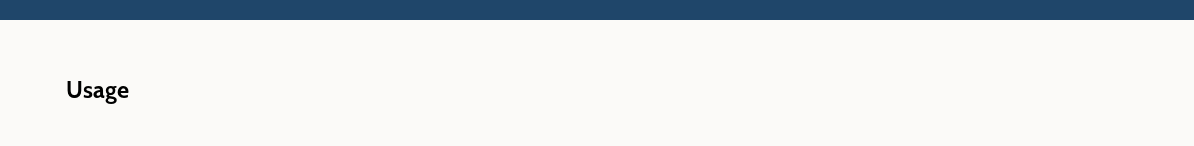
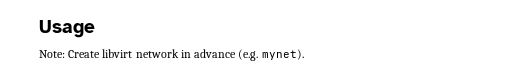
(129, 92) none -> [39,49,304,61] // Note: Create libvirt network in advance (e.g. mynet).

